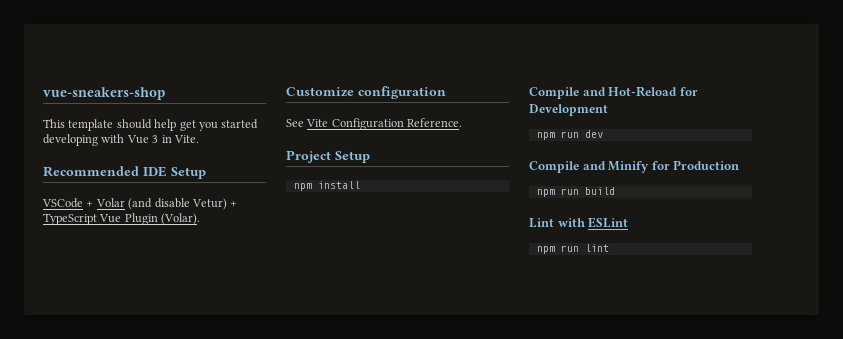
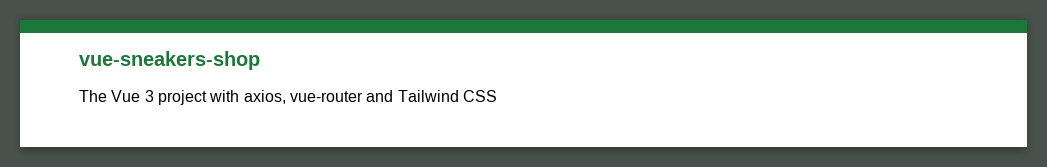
[43,119,259,131] [43,134,199,146] [43,166,206,179] [42,198,238,210] [43,213,201,225] [286,86,446,99] [286,118,463,130] [286,150,370,163] [293,181,360,191] [529,86,698,99] [529,104,608,116] [536,130,603,140] [529,160,740,173] [536,187,615,197] [529,217,629,228] [536,244,609,254] This template should help get you started developing with Vue 3 in Vite. // Recommended IDE Setup // VSCode + Volar (and disable Vetur) + TypeScript Vue Plugin (Volar). // Customize configuration // See Vite Configuration Reference. // Project Setup // npm install // Compile and Hot-Reload for Development // npm run dev // Compile and Minify for Production // npm run build // Lint with ESLint // npm run lint -> [79,90,497,105] The Vue 3 project with axios, vue-router and Tailwind CSS

